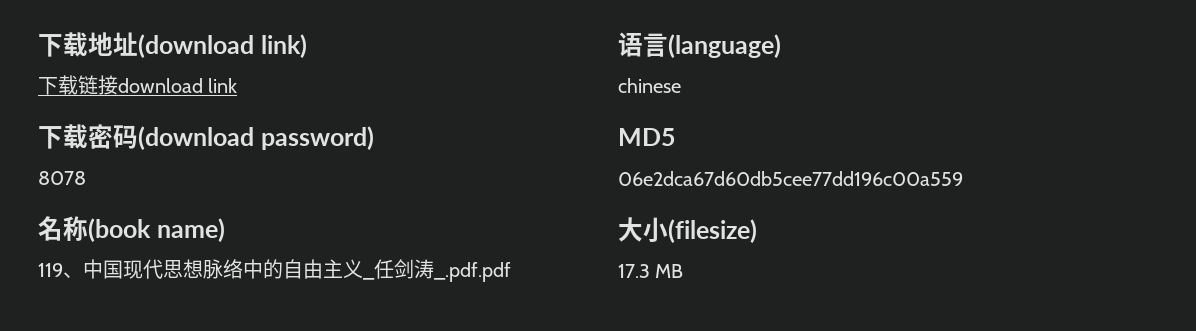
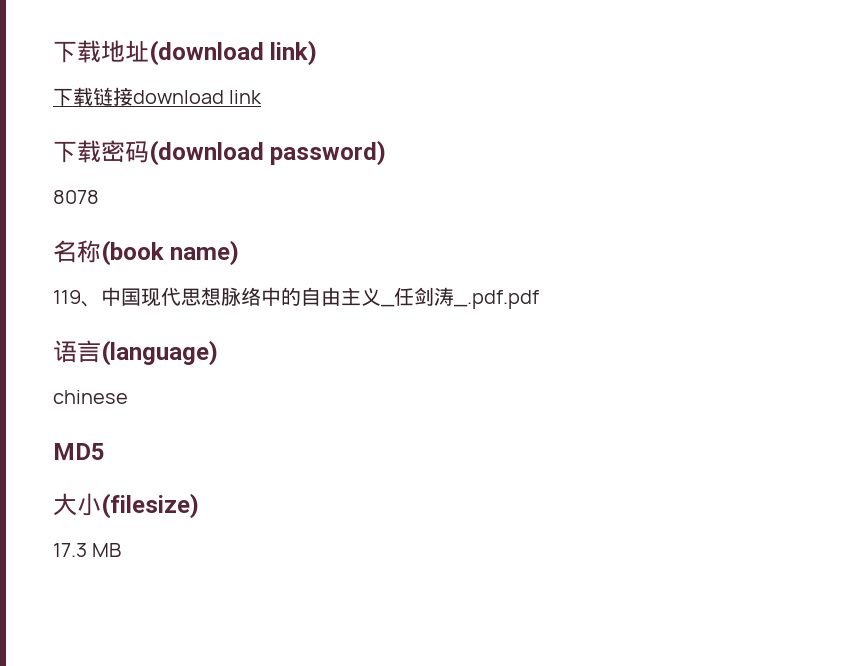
[618,171,963,186] // 06e2dca67d60db5cee77dd196c00a559 -> (105, 451) none

